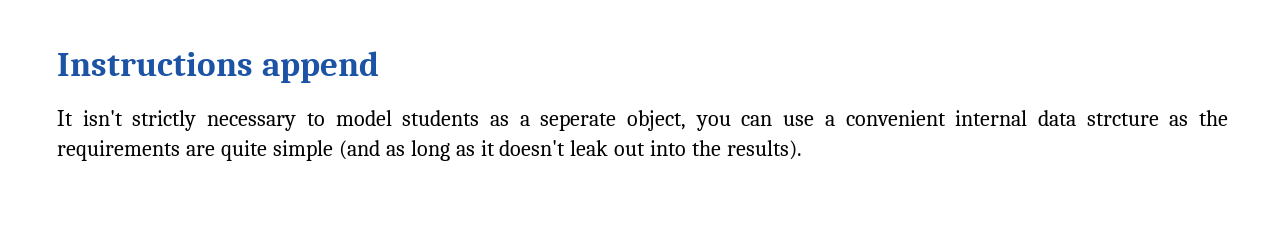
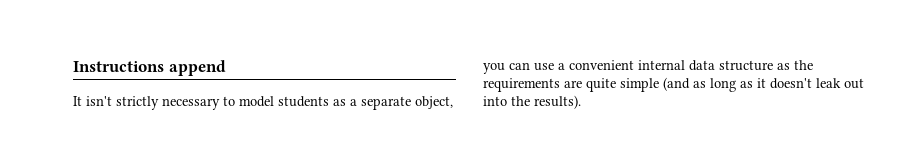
[540,113,617,131] seperate -> [361,96,411,110] separate
[1086,113,1159,126] strcture -> [719,60,773,71] structure

